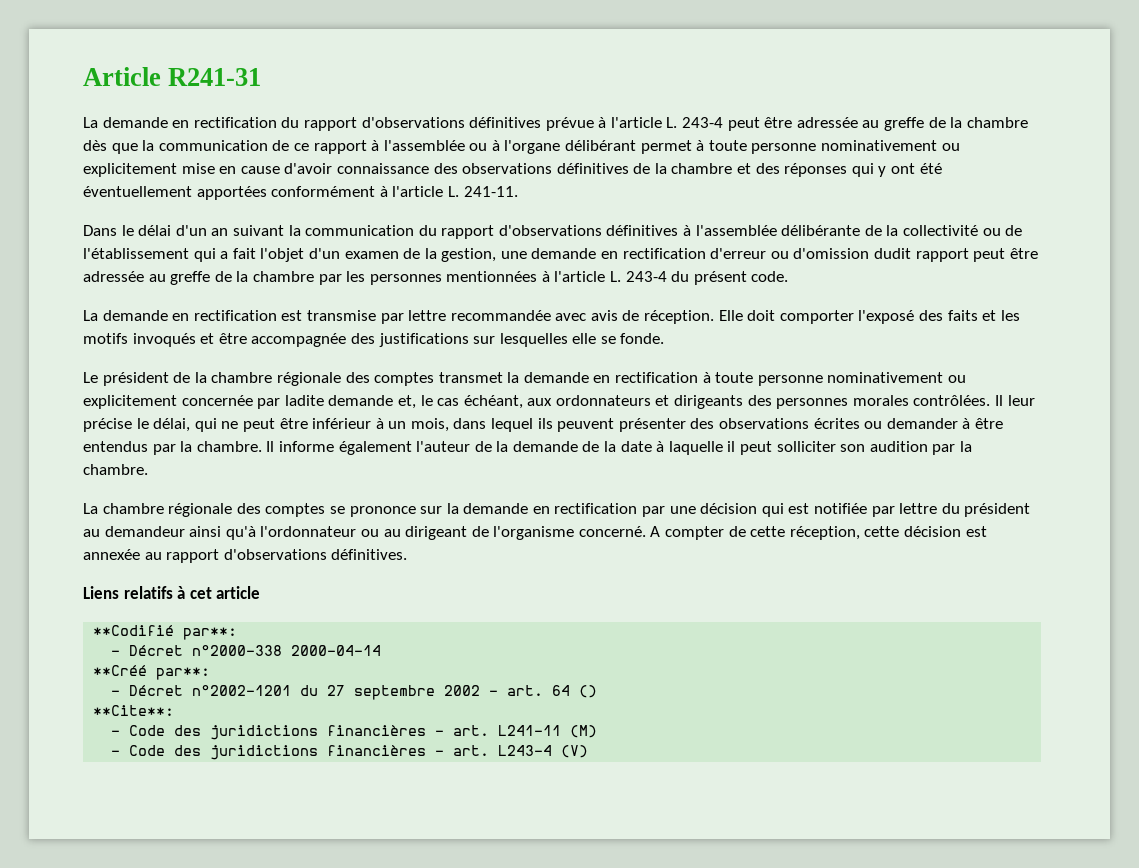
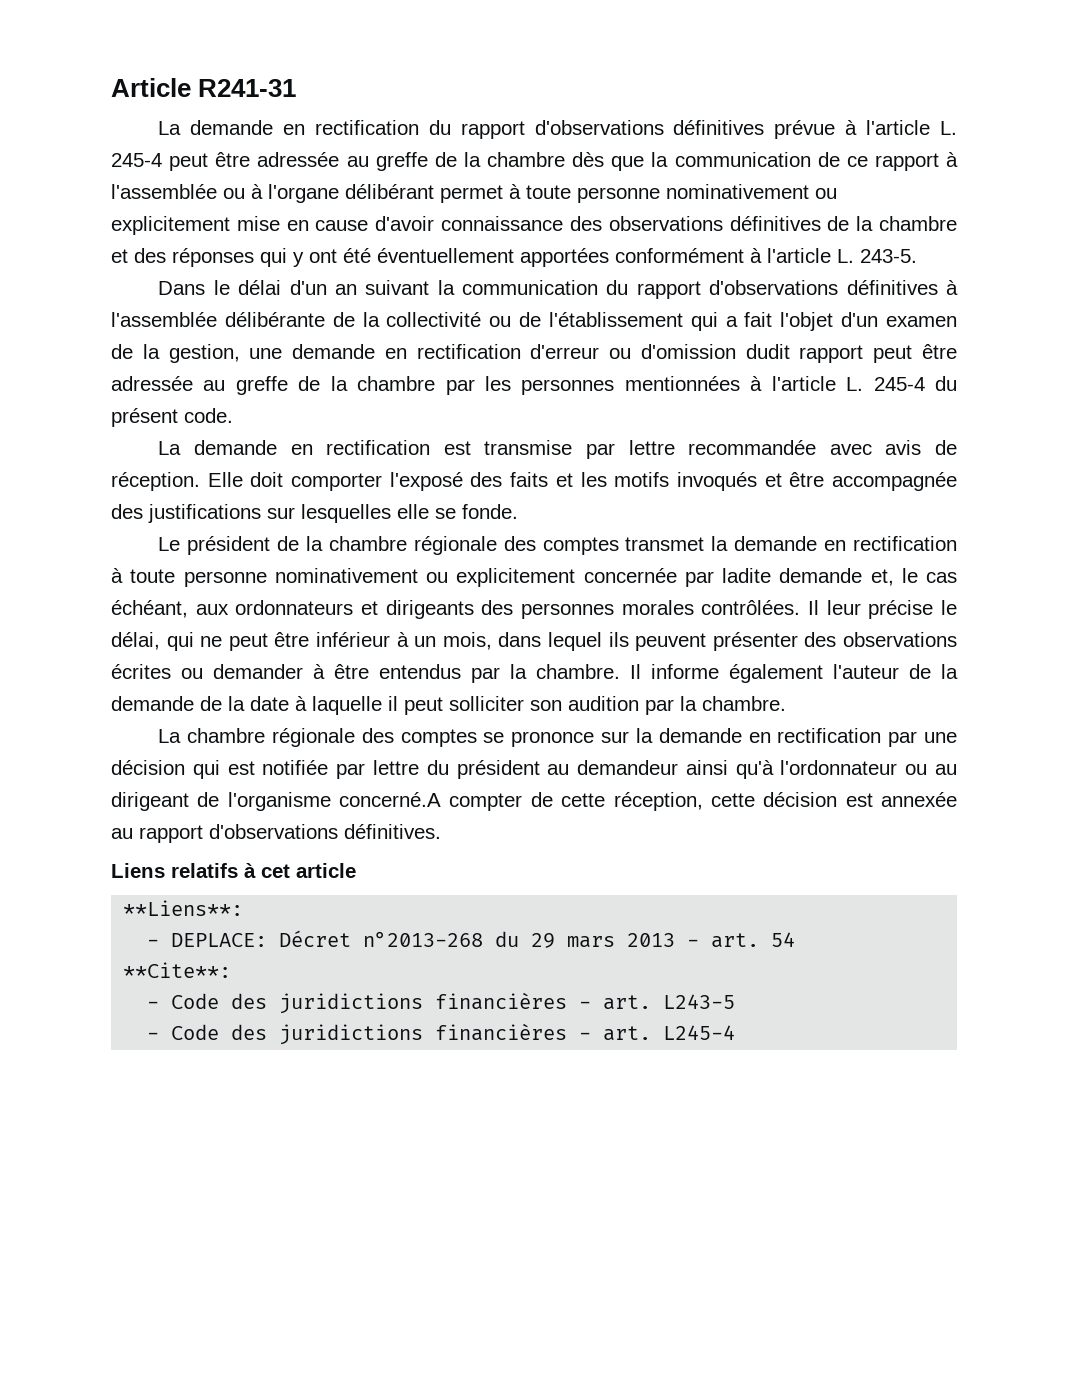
[682,117,724,128] 243-4 -> [111,153,162,167] 245-4
[463,186,518,197] 241-11. -> [860,249,917,263] 243-5.
[625,271,667,282] 243-4 -> [873,377,925,391] 245-4
[578,526,661,537] concerné. A -> [339,792,442,807] concerné.A
[93,625,238,640] [111,645,382,656] [93,665,211,680] [111,685,598,700] **Codifié par**: // - Décret n°2000-338 2000-04-14 // **Créé par**: // - Décret n°2002-1201 du 27 septembre 2002 - art. 64 () -> [123,900,244,916] [147,930,796,948] **Liens**: // - DEPLACE: Décret n°2013-268 du 29 mars 2013 - art. 54
[498,725,598,738] [111,745,589,760] L241-11 (M) // - Code des juridictions financières - art. L243-4 (V) -> [663,994,736,1009] [147,1023,736,1045] L243-5 // - Code des juridictions financières - art. L245-4

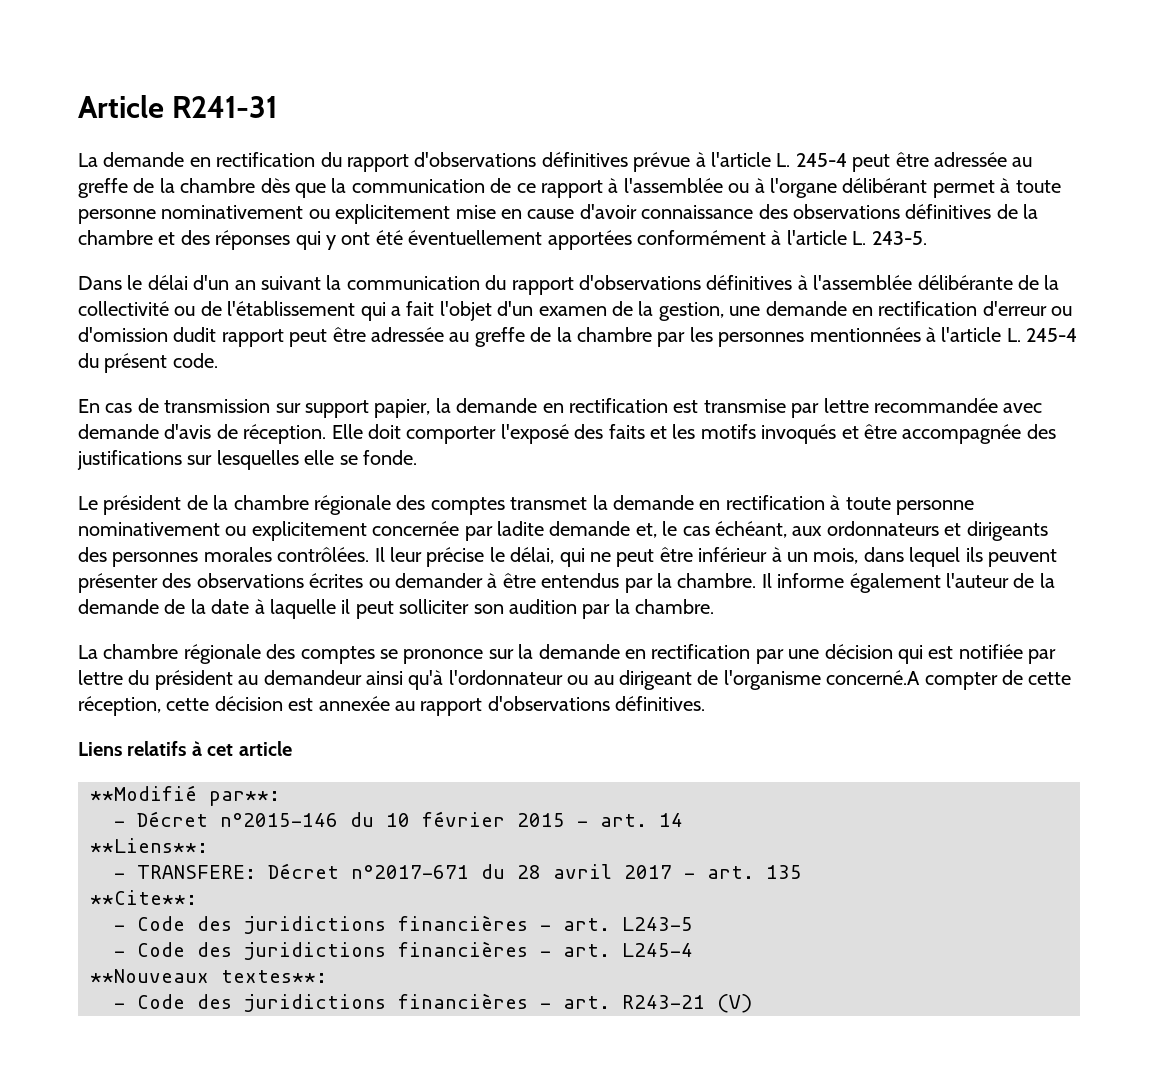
[158,441,182,455] La -> [78,398,451,418] En cas de transmission sur support papier, la
[885,440,922,455] avis -> [78,424,212,439] demande d'avis
[123,900,244,916] [147,930,796,948] **Liens**: // - DEPLACE: Décret n°2013-268 du 29 mars 2013 - art. 54 -> [90,785,280,806] [114,811,683,827] [90,838,208,853] [114,863,802,879] **Modifié par**: // - Décret n°2015-146 du 10 février 2015 - art. 14 // **Liens**: // - TRANSFERE: Décret n°2017-671 du 28 avril 2017 - art. 135
(736, 1032) none -> [90,969,327,983] [114,993,752,1013] // **Nouveaux textes**: // - Code des juridictions financières - art. R243-21 (V)

